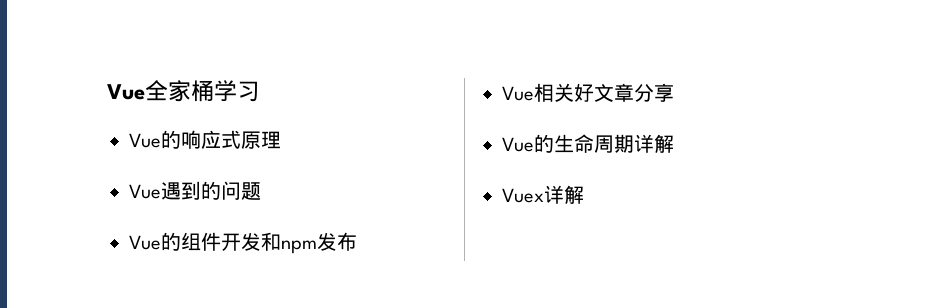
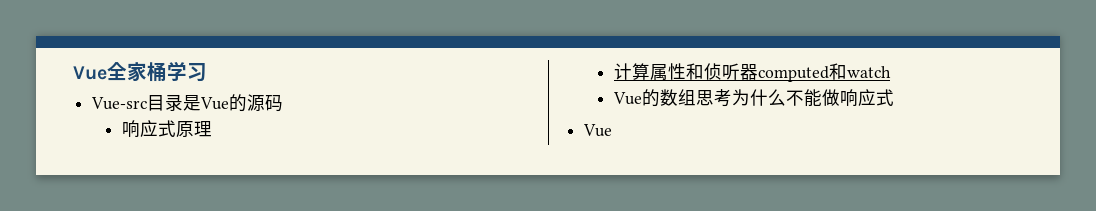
[129,130,281,149] [129,181,261,200] [129,232,357,254] [502,83,674,102] [502,134,674,153] [502,185,584,204] Vue的响应式原理 // Vue遇到的问题 // Vue的组件开发和npm发布 // Vue相关好文章分享 // Vue的生命周期详解 // Vuex详解 -> [91,94,284,112] [121,120,212,138] [613,63,891,82] [612,89,894,107] [583,124,613,137] Vue-src目录是Vue的源码 // 响应式原理 // 计算属性和侦听器computed和watch // Vue的数组思考为什么不能做响应式 // Vue

